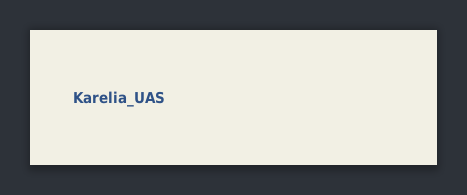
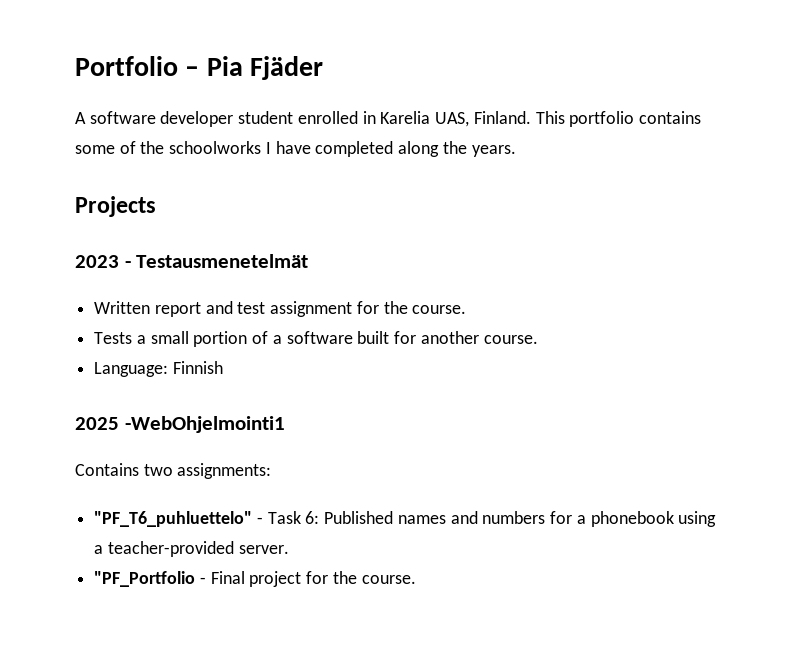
[73,91,165,107] Karelia_UAS -> [75,56,324,80] [75,111,701,127] [75,141,516,157] [75,196,156,217] [75,254,309,268] [94,301,467,317] [94,331,538,347] [94,361,223,377] [75,416,285,433] [75,463,272,479] [94,511,717,527] [94,541,289,557] [94,571,416,587] Portfolio – Pia Fjäder // A software developer student enrolled in Karelia UAS, Finland. This portfolio contains some of the schoolworks I have completed along the years. // Projects // 2023 - Testausmenetelmät // Written report and test assignment for the course. // Tests a small portion of a software built for another course. // Language: Finnish // 2025 -WebOhjelmointi1 // Contains two assignments: // "PF_T6_puhluettelo" - Task 6: Published names and numbers for a phonebook using a teacher-provided server. // "PF_Portfolio - Final project for the course.

